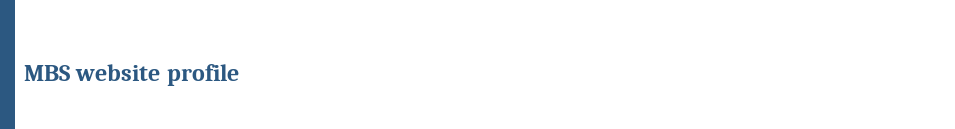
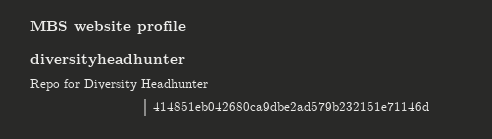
(239, 75) none -> [30,54,185,67] [30,79,208,91] [153,101,430,111] // diversityheadhunter // Repo for Diversity Headhunter // 414851eb042680ca9dbe2ad579b232151e71146d

